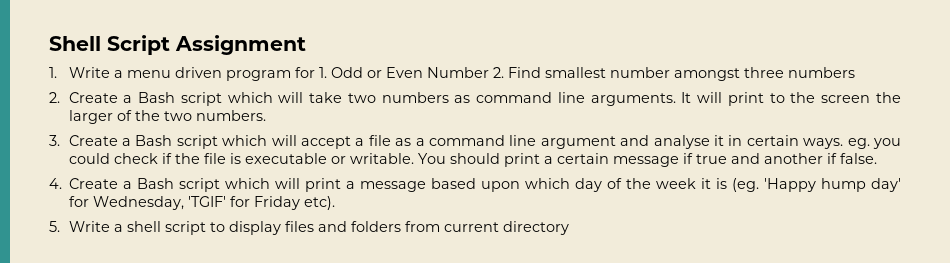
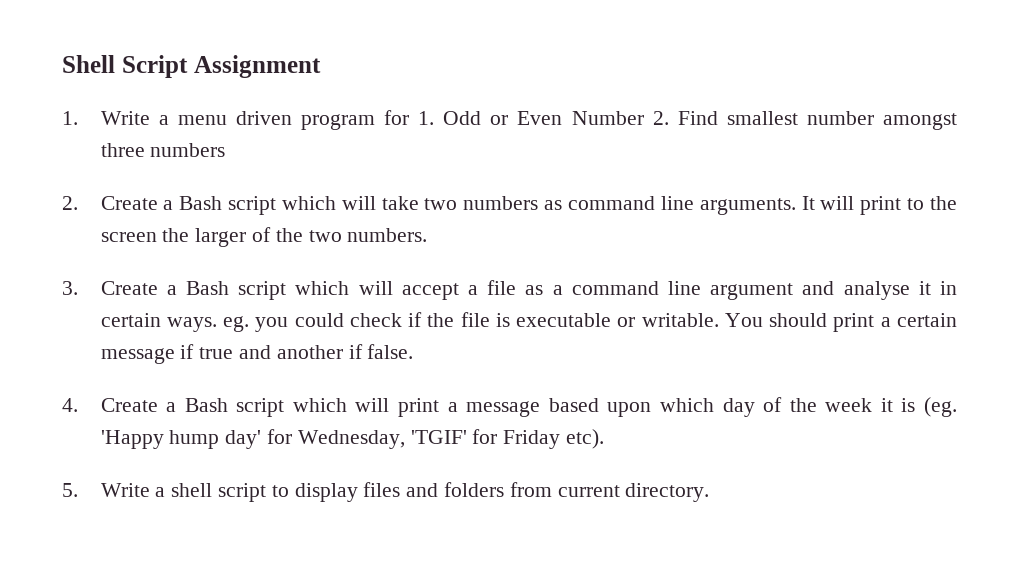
[502,221,569,235] directory -> [625,483,710,502] directory.

